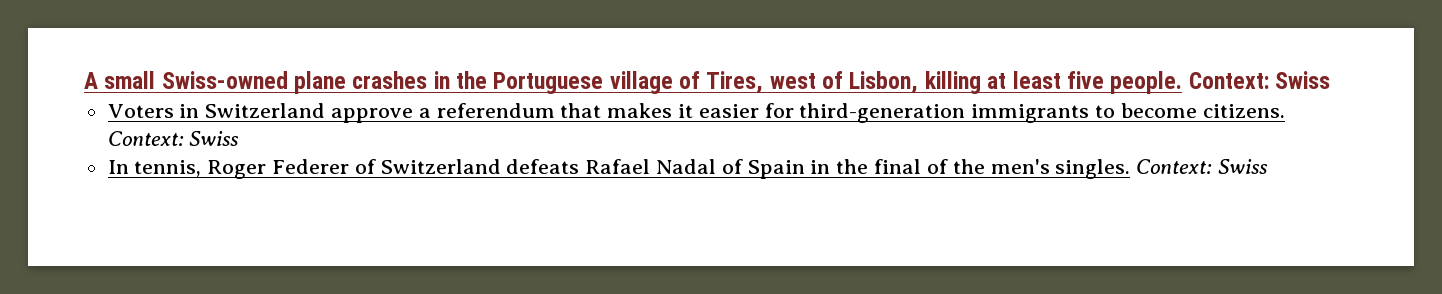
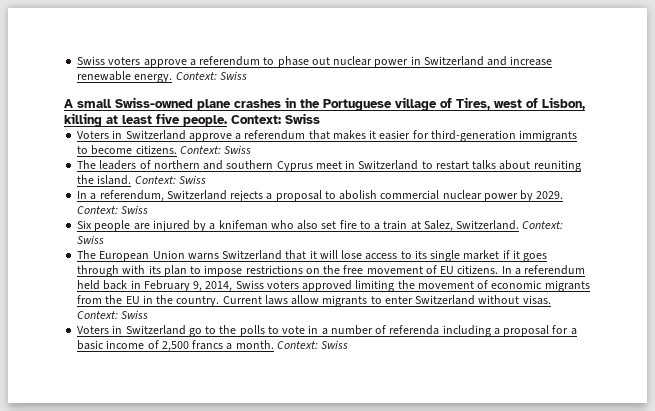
(84, 80) none -> [77,56,553,68] [77,71,247,83] Swiss voters approve a referendum to phase out nuclear power in Switzerland and increase renewable energy. Context: Swiss //
[107,159,1131,179] In tennis, Roger Federer of Switzerland defeats Rafael Nadal of Spain in the final of the men's singles. -> [77,160,581,172] [77,175,206,185] [77,190,564,202] [77,205,149,214] [77,220,564,232] [77,235,105,244] [77,250,548,262] [77,265,586,277] [77,280,590,292] [77,295,551,307] [77,310,149,319] [77,325,577,337] [77,340,274,352] The leaders of northern and southern Cyprus meet in Switzerland to restart talks about reuniting the island. Context: Swiss // In a referendum, Switzerland rejects a proposal to abolish commercial nuclear power by 2029. Context: Swiss // Six people are injured by a knifeman who also set fire to a train at Salez, Switzerland. Context: Swiss // The European Union warns Switzerland that it will lose access to its single market if it goes through with its plan to impose restrictions on the free movement of EU citizens. In a referendum held back in February 9, 2014, Swiss voters approved limiting the movement of economic migrants from the EU in the country. Current laws allow migrants to enter Switzerland without visas. Context: Swiss // Voters in Switzerland go to the polls to vote in a number of referenda including a proposal for a basic income of 2,500 francs a month.

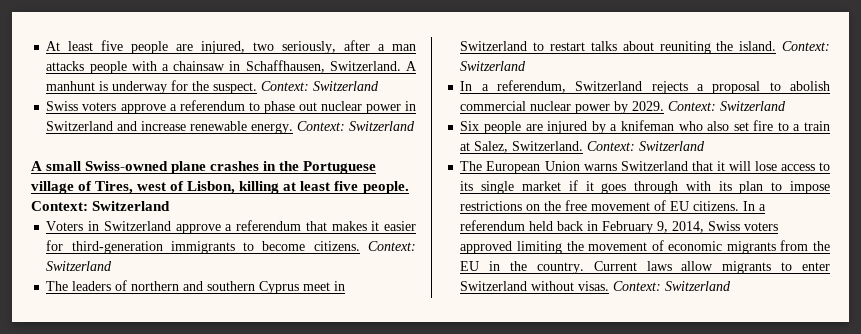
(77, 60) none -> [46,40,416,54] [46,60,417,74] [46,80,380,94] At least five people are injured, two seriously, after a man attacks people with a chainsaw in Schaffhausen, Switzerland. A manhunt is underway for the suspect. Context: Switzerland //
[219,71,247,80] Swiss -> [349,121,416,131] Switzerland
[285,113,320,124] Swiss -> [92,201,171,211] Switzerland
[224,145,252,154] Swiss -> [46,261,113,271] Switzerland
[178,175,206,184] Swiss -> [460,61,527,71] Switzerland
[121,205,149,214] Swiss -> [720,101,787,111] Switzerland
[77,235,105,244] Swiss -> [639,141,706,151] Switzerland
[121,310,149,319] [77,325,577,337] [77,340,349,352] Swiss // Voters in Switzerland go to the polls to vote in a number of referenda including a proposal for a basic income of 2,500 francs a month. Context: Swiss -> [665,281,732,291] Switzerland

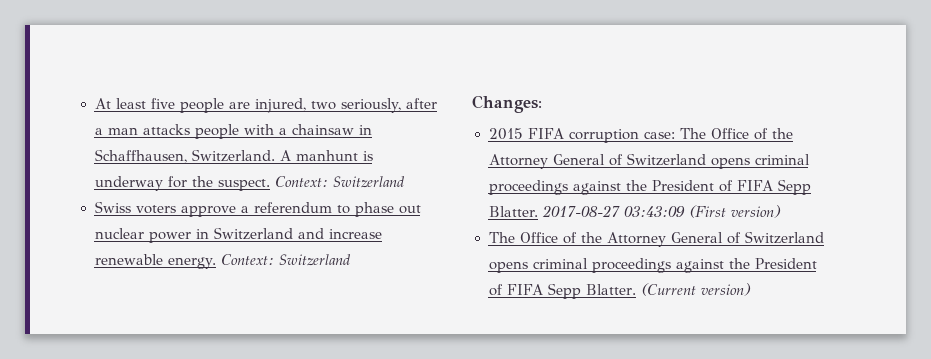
[31,161,377,174] [31,181,409,194] [31,201,171,211] [46,220,417,234] [46,240,416,254] [46,261,113,271] [46,280,346,294] [460,41,830,54] [460,61,527,71] [460,80,830,94] [460,101,787,114] [460,120,831,134] [460,141,706,153] [460,161,830,174] [460,180,831,194] [460,200,767,211] [460,220,779,234] [460,240,830,254] [460,261,830,274] [460,281,732,291] A small Swiss-owned plane crashes in the Portuguese village of Tires, west of Lisbon, killing at least five people. Context: Switzerland // Voters in Switzerland approve a referendum that makes it easier for third-generation immigrants to become citizens. Context: Switzerland // The leaders of northern and southern Cyprus meet in Switzerland to restart talks about reuniting the island. Context: Switzerland // In a referendum, Switzerland rejects a proposal to abolish commercial nuclear power by 2029. Context: Switzerland // Six people are injured by a knifeman who also set fire to a train at Salez, Switzerland. Context: Switzerland // The European Union warns Switzerland that it will lose access to its single market if it goes through with its plan to impose restrictions on the free movement of EU citizens. In a referendum held back in February 9, 2014, Swiss voters approved limiting the movement of economic migrants from the EU in the country. Current laws allow migrants to enter Switzerland without visas. Context: Switzerland -> [472,95,542,113] [488,128,794,143] [488,153,810,169] [488,179,812,195] [488,205,782,218] [488,231,824,247] [488,258,817,273] [488,283,752,299] Changes: // 2015 FIFA corruption case: The Office of the Attorney General of Switzerland opens criminal proceedings against the President of FIFA Sepp Blatter. 2017-08-27 03:43:09 (First version) // The Office of the Attorney General of Switzerland opens criminal proceedings against the President of FIFA Sepp Blatter. (Current version)

